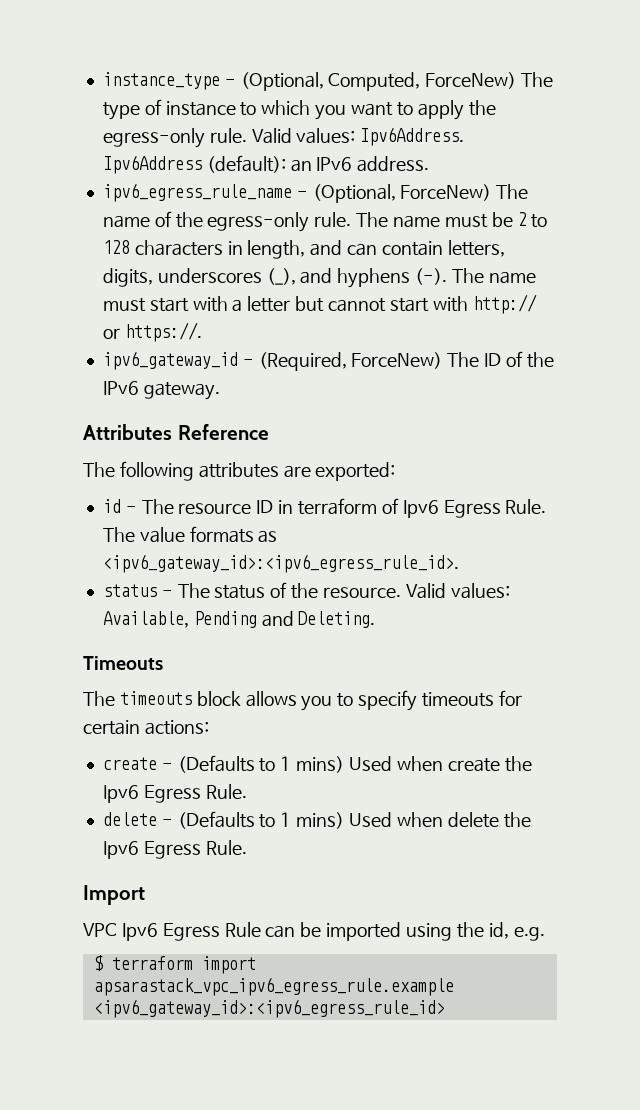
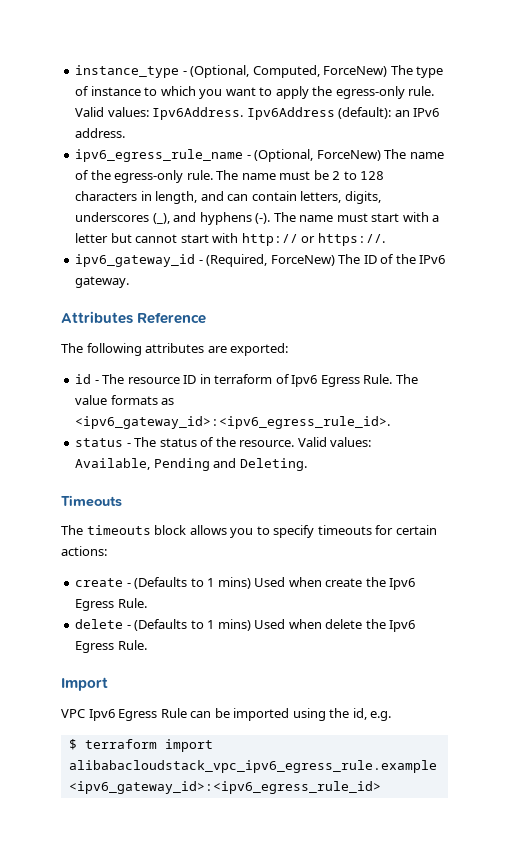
[93,977,454,996] apsarastack_vpc_ipv6_egress_rule.example -> [68,760,437,773] alibabacloudstack_vpc_ipv6_egress_rule.example

